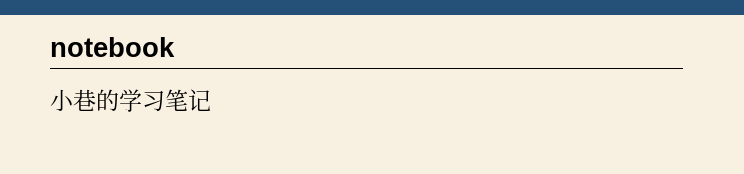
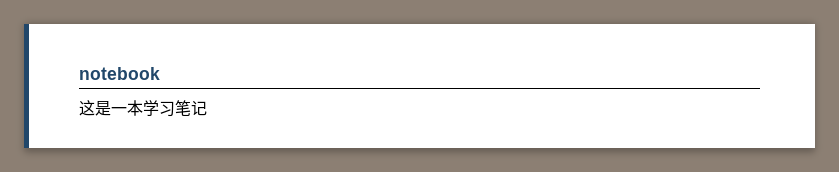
[50,89,119,112] 小巷的 -> [79,100,143,116] 这是一本

